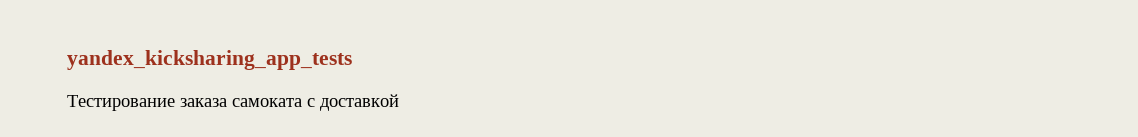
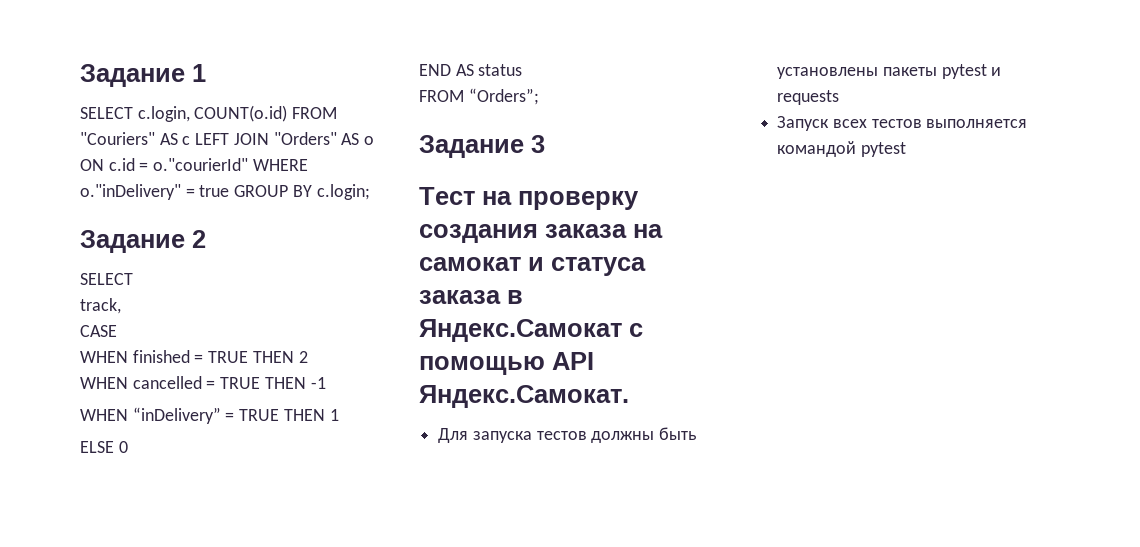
[67,50,352,70] [67,94,399,111] yandex_kicksharing_app_tests // Тестирование заказа самоката с доставкой -> [80,64,206,87] [80,105,338,122] [80,132,375,145] [80,158,308,171] [80,184,370,200] [80,230,206,253] [80,273,133,285] [80,298,121,314] [80,325,117,337] [80,350,308,363] [80,376,326,389] [80,407,339,424] [80,441,128,453] [419,64,523,76] [419,88,539,105] [419,135,545,158] [419,187,639,210] [419,224,663,243] [419,257,646,276] [419,290,523,304] [419,319,643,342] [419,352,594,375] [419,385,629,408] [438,427,697,443] [777,64,1002,79] [777,90,840,105] [777,116,1028,131] [777,141,906,157] Задание 1 // SELECT c.login, COUNT(o.id) FROM "Couriers" AS c LEFT JOIN "Orders" AS o ON c.id = o."courierId" WHERE o."inDelivery" = true GROUP BY c.login; // Задание 2 // SELECT // track, // CASE // WHEN finished = TRUE THEN 2 // WHEN cancelled = TRUE THEN -1 // WHEN “inDelivery” = TRUE THEN 1 // ELSE 0 // END AS status // FROM “Orders”; // Задание 3 // Тест на проверку создания заказа на самокат и статуса заказа в Яндекс.Самокат с помощью API Яндекс.Самокат. // Для запуска тестов должны быть установлены пакеты pytest и requests // Запуск всех тестов выполняется командой pytest

